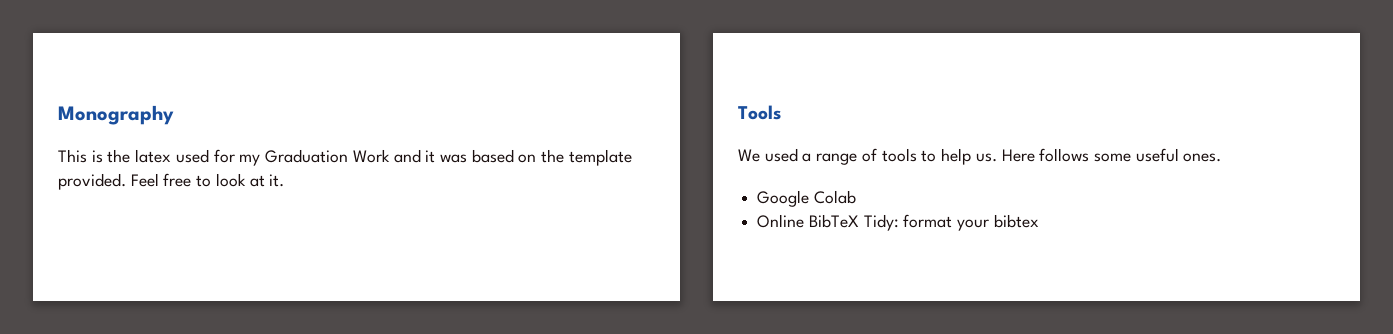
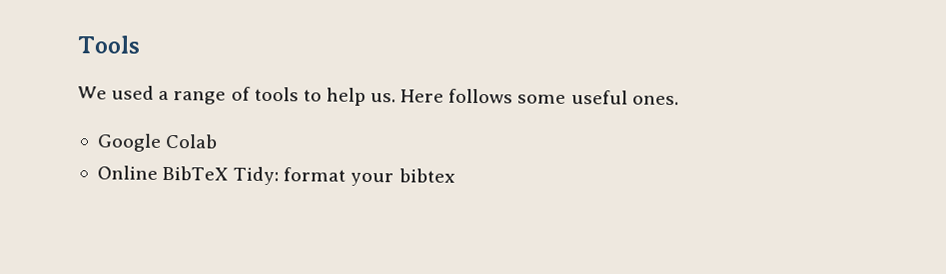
[58,105,174,125] [58,149,632,166] [58,173,285,190] Monography // This is the latex used for my Graduation Work and it was based on the template provided. Feel free to look at it. // -> (77, 44) none

